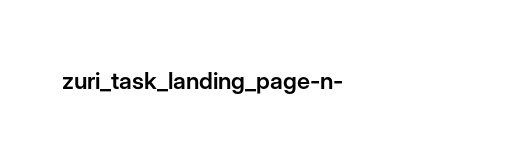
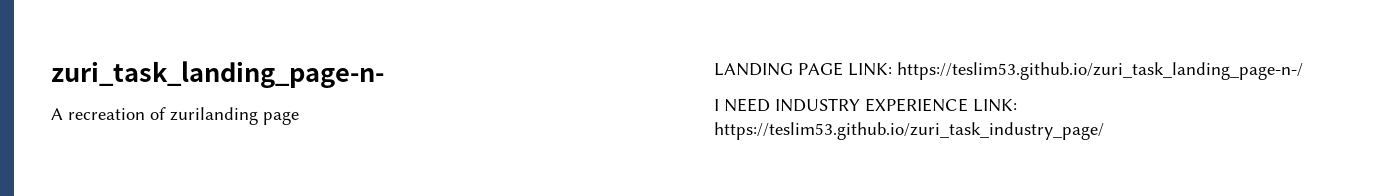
(343, 83) none -> [51,107,299,125] [714,62,1303,80] [714,98,1017,112] [714,122,1104,140] // A recreation of zurilanding page // LANDING PAGE LINK: https://teslim53.github.io/zuri_task_landing_page-n-/ // I NEED INDUSTRY EXPERIENCE LINK: https://teslim53.github.io/zuri_task_industry_page/

